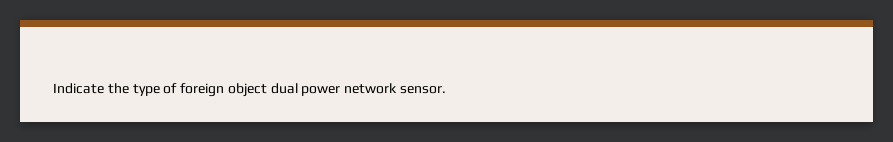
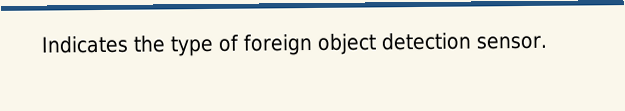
[53,83,104,94] Indicate -> [41,35,128,54] Indicates
[270,83,398,96] dual power network -> [381,32,471,51] detection

